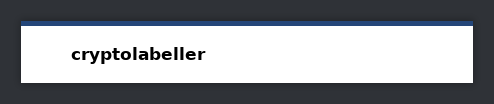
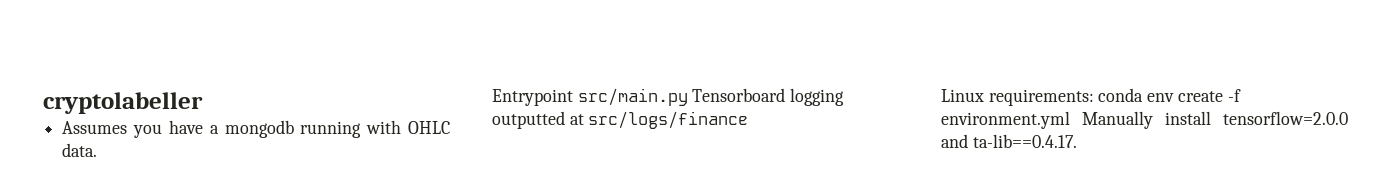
(206, 55) none -> [62,120,450,138] [62,143,98,157] [492,88,845,106] [492,111,749,129] [941,88,1241,106] [941,111,1348,129] [941,134,1077,148] // Assumes you have a mongodb running with OHLC data. // Entrypoint src/main.py Tensorboard logging outputted at src/logs/finance // Linux requirements: conda env create -f environment.yml Manually install tensorflow=2.0.0 and ta-lib==0.4.17.

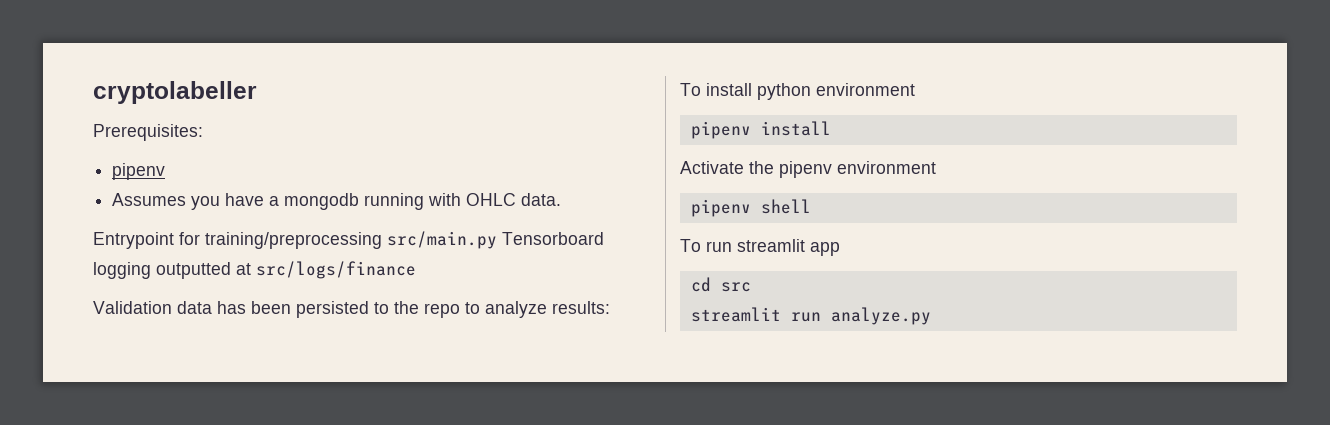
(203, 103) none -> [93,124,203,141] [112,163,166,180] // Prerequisites: // pipenv
(573, 97) none -> [179,232,382,249] for training/preprocessing
[941,88,1241,106] [941,111,1348,129] [941,134,1077,148] Linux requirements: conda env create -f environment.yml Manually install tensorflow=2.0.0 and ta-lib==0.4.17. -> [93,301,610,318] [680,83,915,100] [690,121,831,139] [680,161,936,178] [690,199,811,217] [680,239,840,256] [690,277,751,292] [690,307,931,325] Validation data has been persisted to the repo to analyze results: // To install python environment // pipenv install // Activate the pipenv environment // pipenv shell // To run streamlit app // cd src // streamlit run analyze.py

